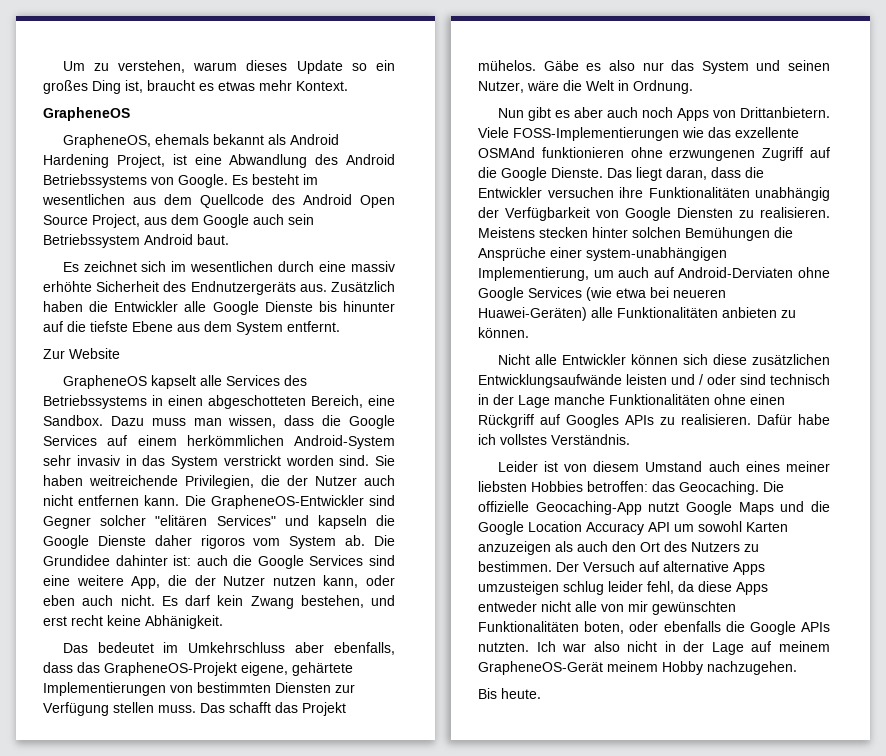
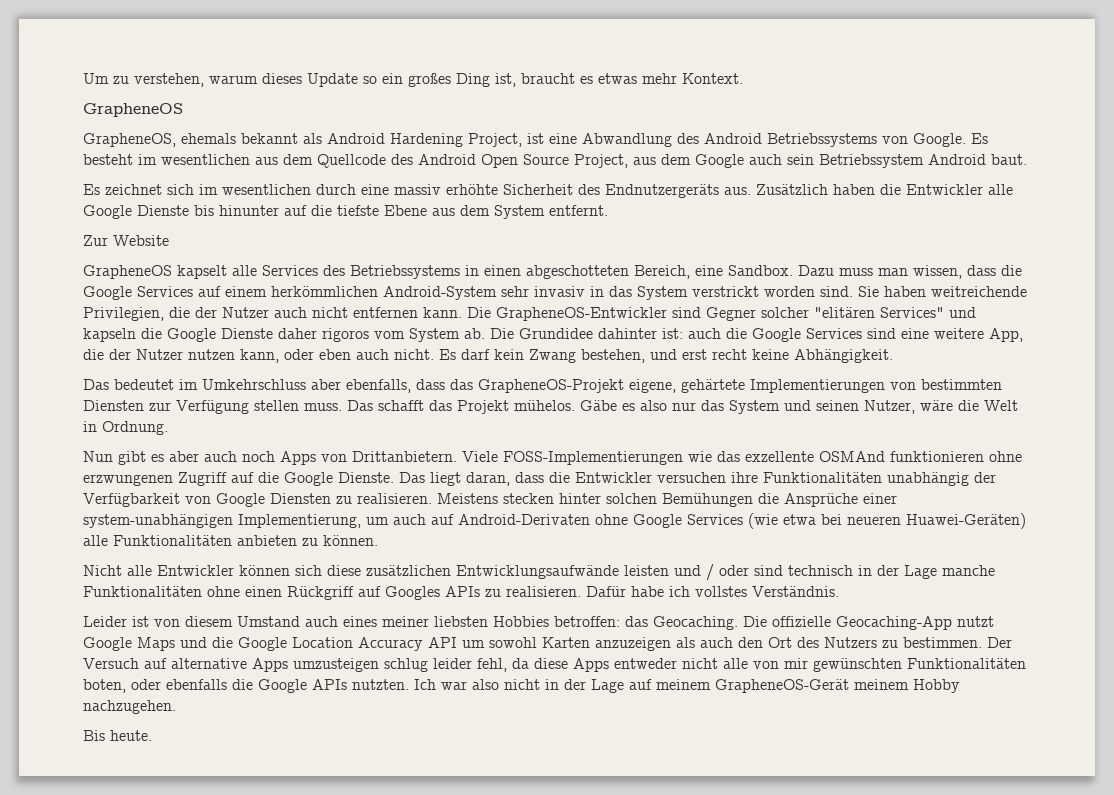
[145,615,223,629] Abhänigkeit. -> [794,349,893,363] Abhängigkeit.
[678,267,794,278] Android-Derviaten -> [458,514,590,525] Android-Derivaten

